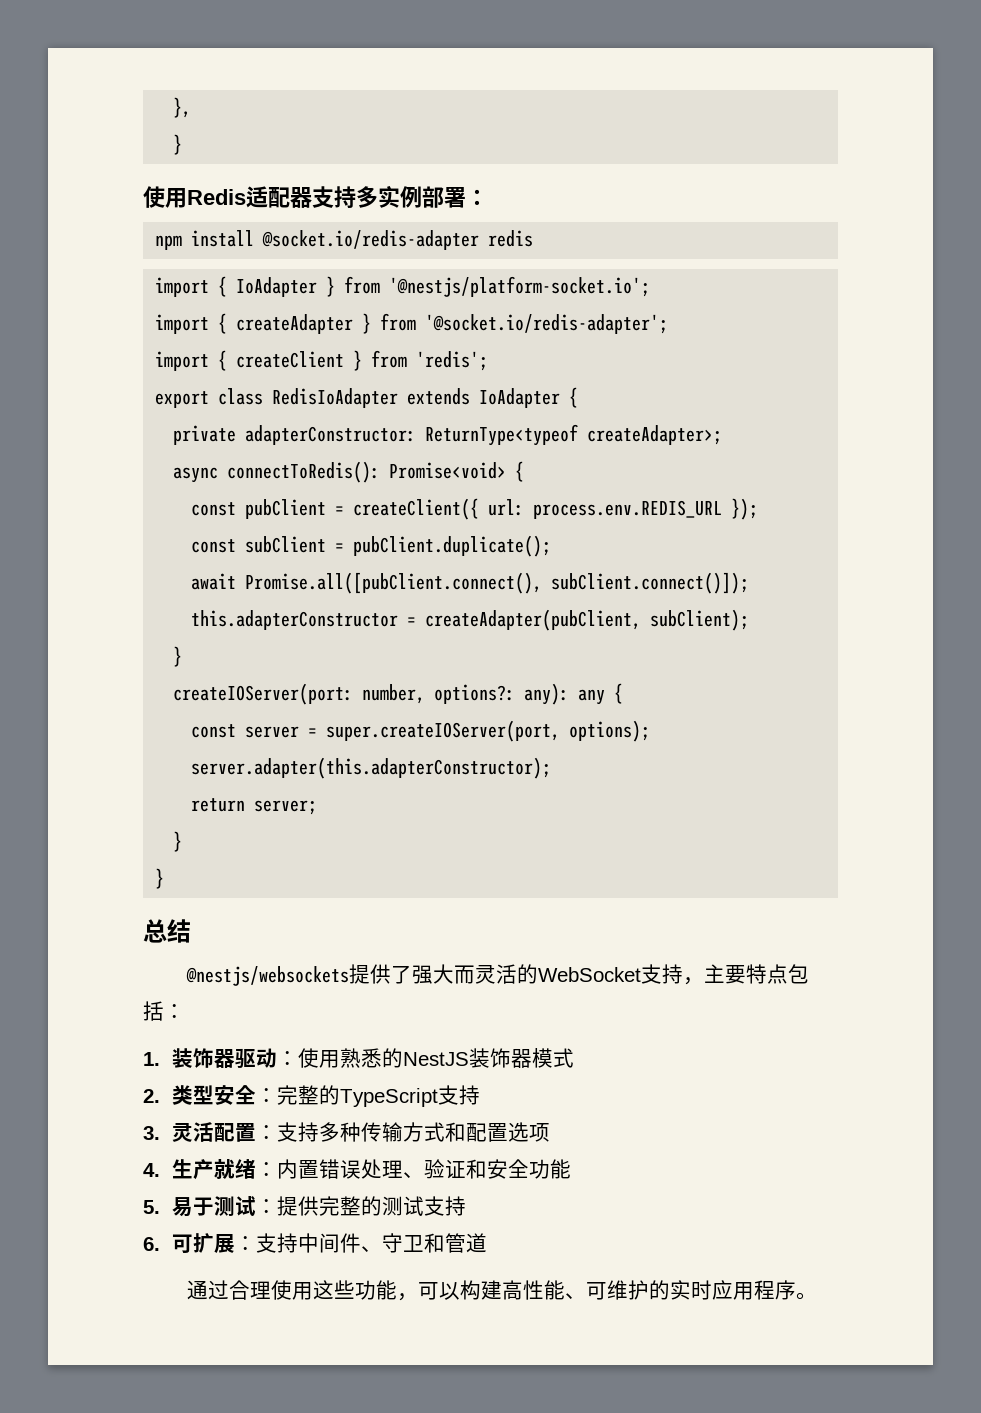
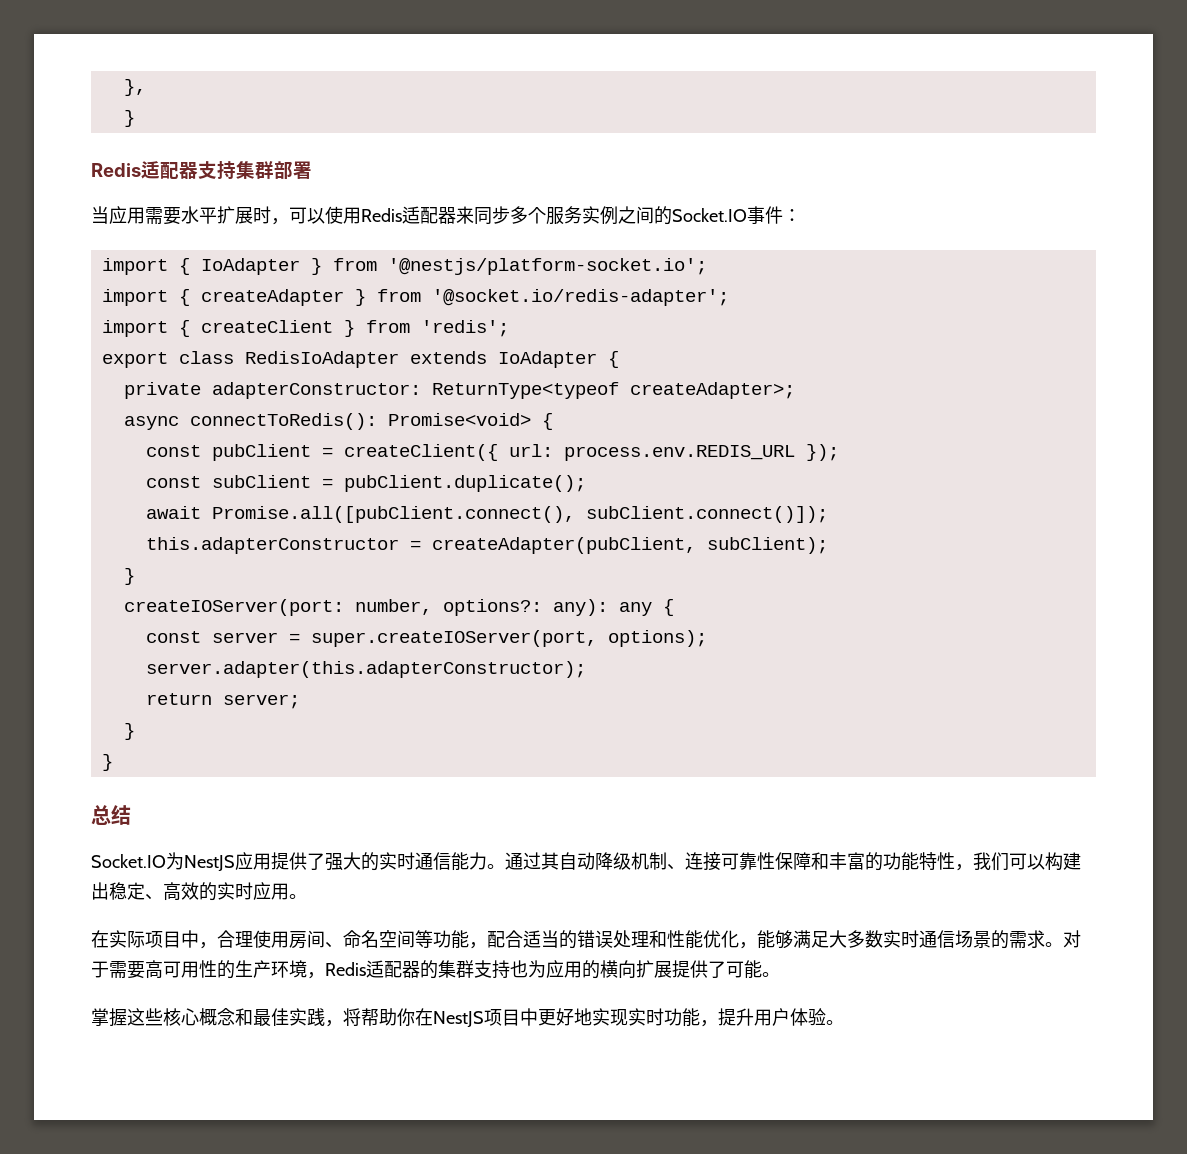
[143,185,488,208] [155,230,534,250] 使用Redis适配器支持多实例部署： // npm install @socket.io/redis-adapter redis -> [91,161,312,180] [91,206,801,225] Redis适配器支持集群部署 // 当应用需要水平扩展时，可以使用Redis适配器来同步多个服务实例之间的Socket.IO事件：
[185,964,809,986] [143,1001,185,1021] [143,1048,575,1068] [143,1085,481,1107] [143,1122,551,1142] [143,1159,572,1180] [143,1196,467,1217] [143,1233,488,1253] [186,1280,649,1301] @nestjs/websockets提供了强大而灵活的WebSocket支持，主要特点包括： // 1.装饰器驱动：使用熟悉的NestJS装饰器模式 // 2.类型安全：完整的TypeScript支持 // 3.灵活配置：支持多种传输方式和配置选项 // 4.生产就绪：内置错误处理、验证和安全功能 // 5.易于测试：提供完整的测试支持 // 6.可扩展：支持中间件、守卫和管道 // 通过合理使用这些功能，可以构建高性能、可维护 -> [91,852,1081,872] [91,882,199,901] Socket.IO为NestJS应用提供了强大的实时通信能力。通过其自动降级机制、连接可靠性保障和丰富的功能特性，我们可以构建出稳定、高效
[753,1280,817,1300] 程序。 -> [289,894,307,899] [91,930,1081,949] [91,960,780,979] [91,1008,844,1028] 。 // 在实际项目中，合理使用房间、命名空间等功能，配合适当的错误处理和性能优化，能够满足大多数实时通信场景的需求。对于需要高可用性的生产环境，Redis适配器的集群支持也为应用的横向扩展提供了可能。 // 掌握这些核心概念和最佳实践，将帮助你在NestJS项目中更好地实现实时功能，提升用户体验。

